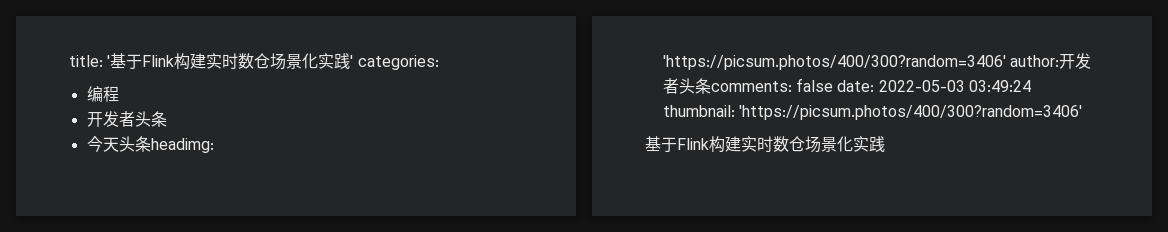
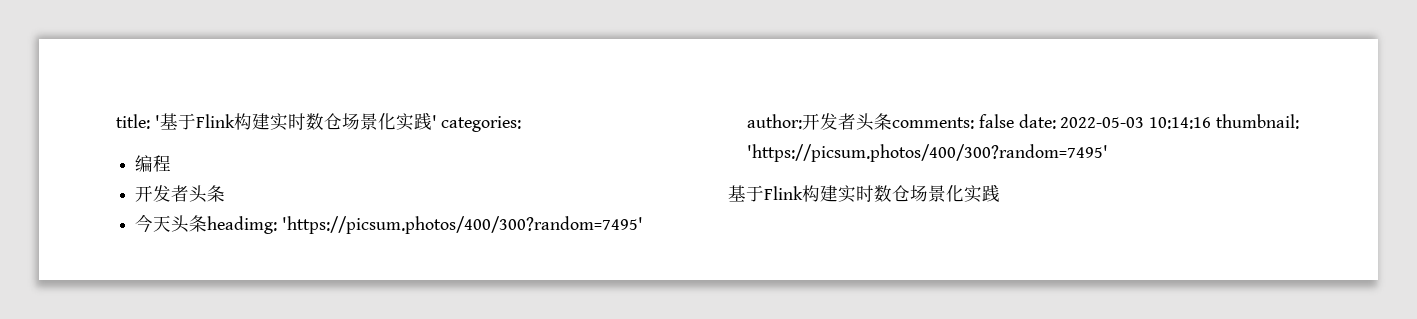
[662,55,1006,70] 'https://picsum.photos/400/300?random=3406' -> [281,216,643,234] 'https://picsum.photos/400/300?random=7495'
[968,80,1031,92] [662,105,1082,120] 03:49:24 thumbnail: 'https://picsum.photos/400/300?random=3406' -> [1149,114,1299,129] [747,144,1109,162] 10:14:16 thumbnail: 'https://picsum.photos/400/300?random=7495'

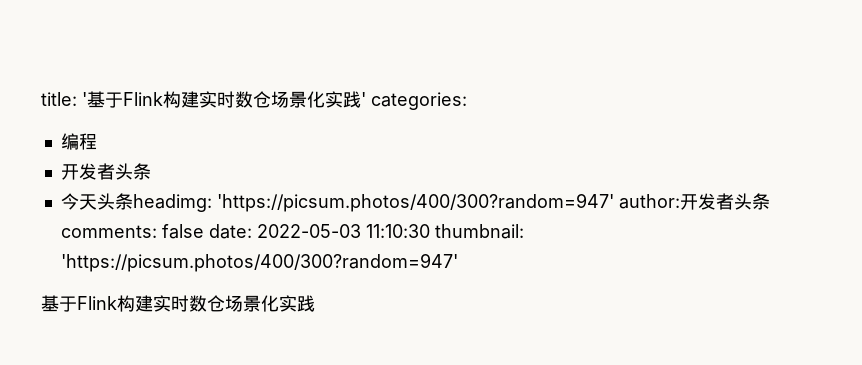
[281,216,643,234] 'https://picsum.photos/400/300?random=7495' -> [216,193,614,212] 'https://picsum.photos/400/300?random=947'
[1149,114,1299,129] [747,144,1109,162] 10:14:16 thumbnail: 'https://picsum.photos/400/300?random=7495' -> [365,224,524,239] [60,253,458,272] 11:10:30 thumbnail: 'https://picsum.photos/400/300?random=947'

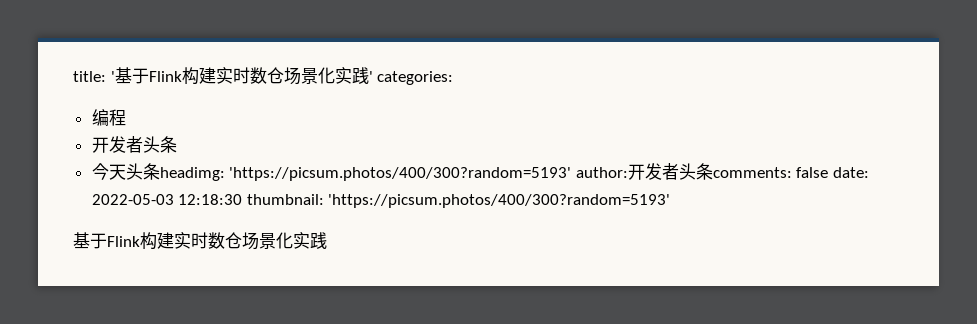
[216,193,614,212] 'https://picsum.photos/400/300?random=947' -> [229,167,572,181] 'https://picsum.photos/400/300?random=5193'
[365,224,524,239] [60,253,458,272] 11:10:30 thumbnail: 'https://picsum.photos/400/300?random=947' -> [178,194,671,208] 12:18:30 thumbnail: 'https://picsum.photos/400/300?random=5193'

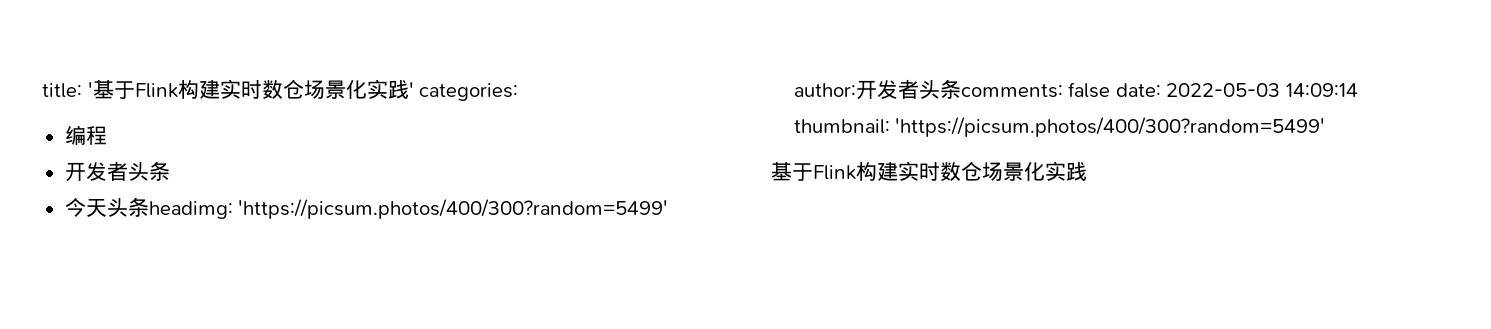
[229,167,572,181] 'https://picsum.photos/400/300?random=5193' -> [238,199,669,219] 'https://picsum.photos/400/300?random=5499'
[178,194,671,208] 12:18:30 thumbnail: 'https://picsum.photos/400/300?random=5193' -> [1285,83,1358,97] [793,117,1326,137] 14:09:14 thumbnail: 'https://picsum.photos/400/300?random=5499'

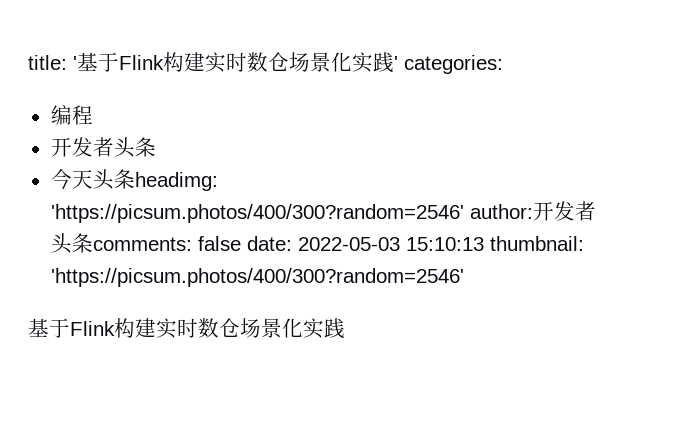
[238,199,669,219] 'https://picsum.photos/400/300?random=5499' -> [50,204,464,223] 'https://picsum.photos/400/300?random=2546'
[1285,83,1358,97] [793,117,1326,137] 14:09:14 thumbnail: 'https://picsum.photos/400/300?random=5499' -> [405,236,584,251] [50,268,464,287] 15:10:13 thumbnail: 'https://picsum.photos/400/300?random=2546'

